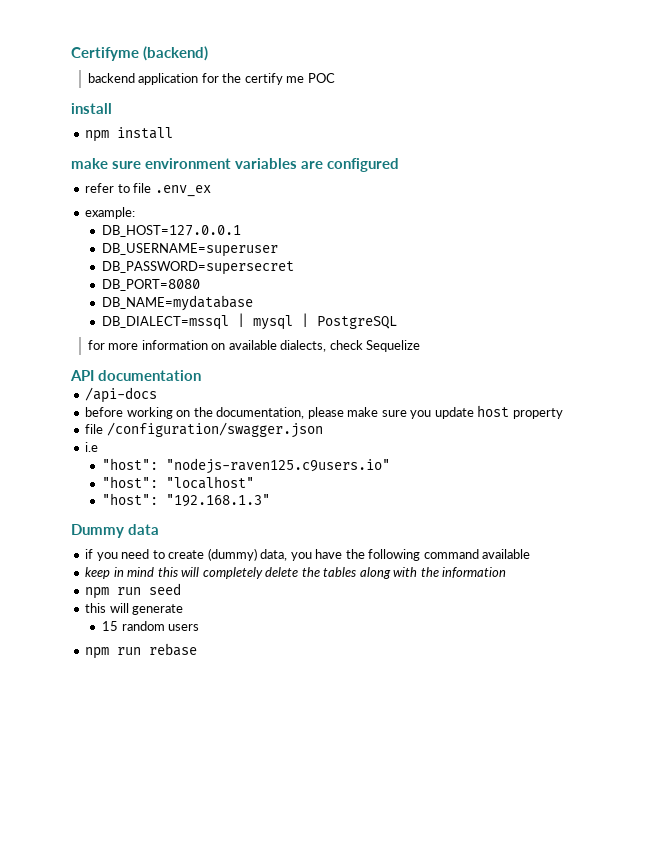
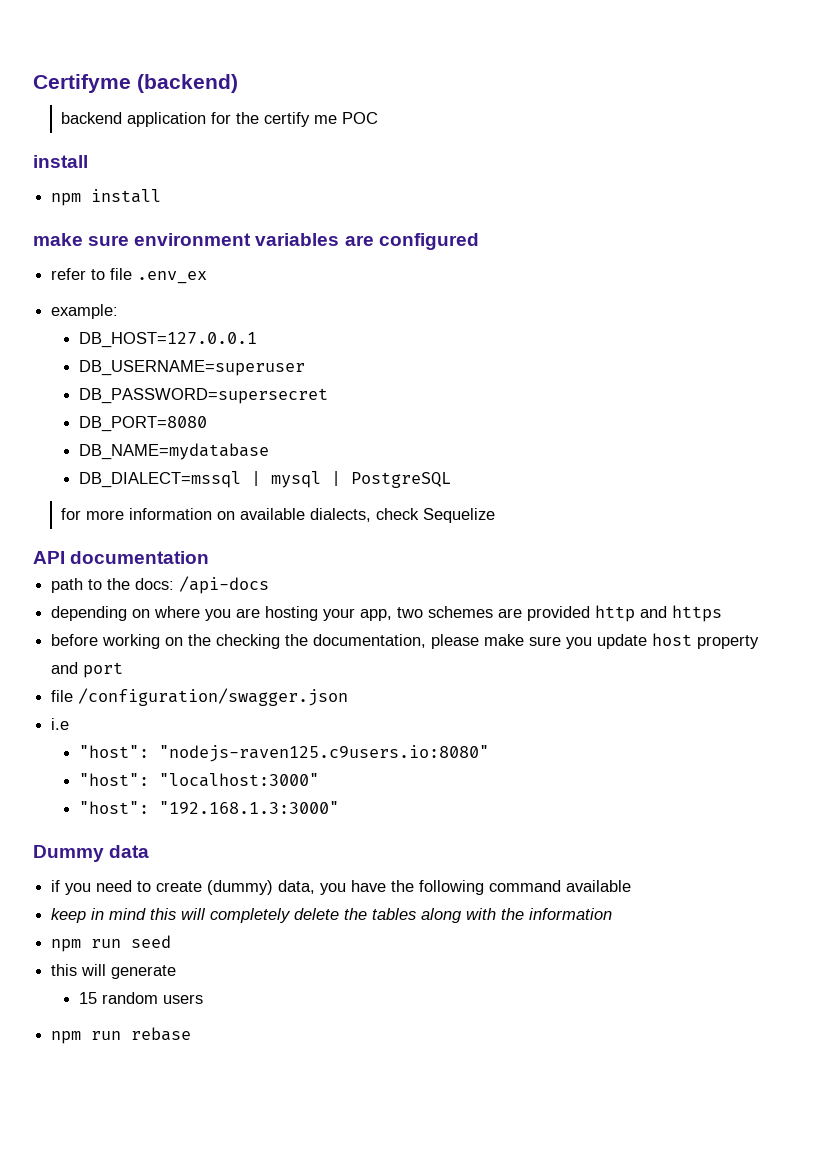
[85,387,158,403] /api-docs -> [51,576,270,594] [51,605,723,622] path to the docs: /api-docs // depending on where you are hosting your app, two schemes are provided http and https
(213, 412) none -> [216,634,309,649] checking the
(563, 413) none -> [51,662,124,678] and port
[166,458,391,474] [102,476,255,489] [102,493,271,507] "nodejs-raven125.c9users.io" // "host": "localhost" // "host": "192.168.1.3" -> [159,745,490,762] [79,773,320,787] [79,801,340,814] "nodejs-raven125.c9users.io:8080" // "host": "localhost:3000" // "host": "192.168.1.3:3000"

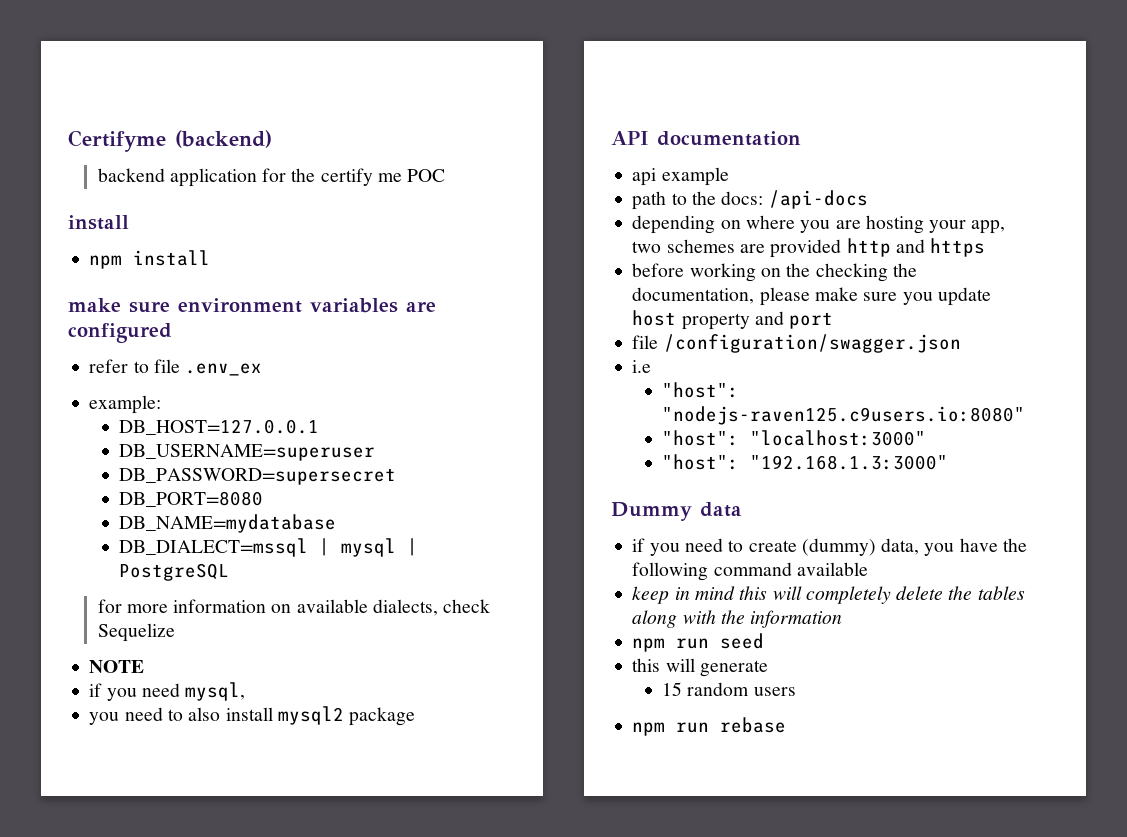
(496, 515) none -> [89,660,145,673] [89,682,246,701] [89,706,416,726] // NOTE // if you need mysql, // you need to also install mysql2 package
(210, 557) none -> [632,167,729,186] // api example

